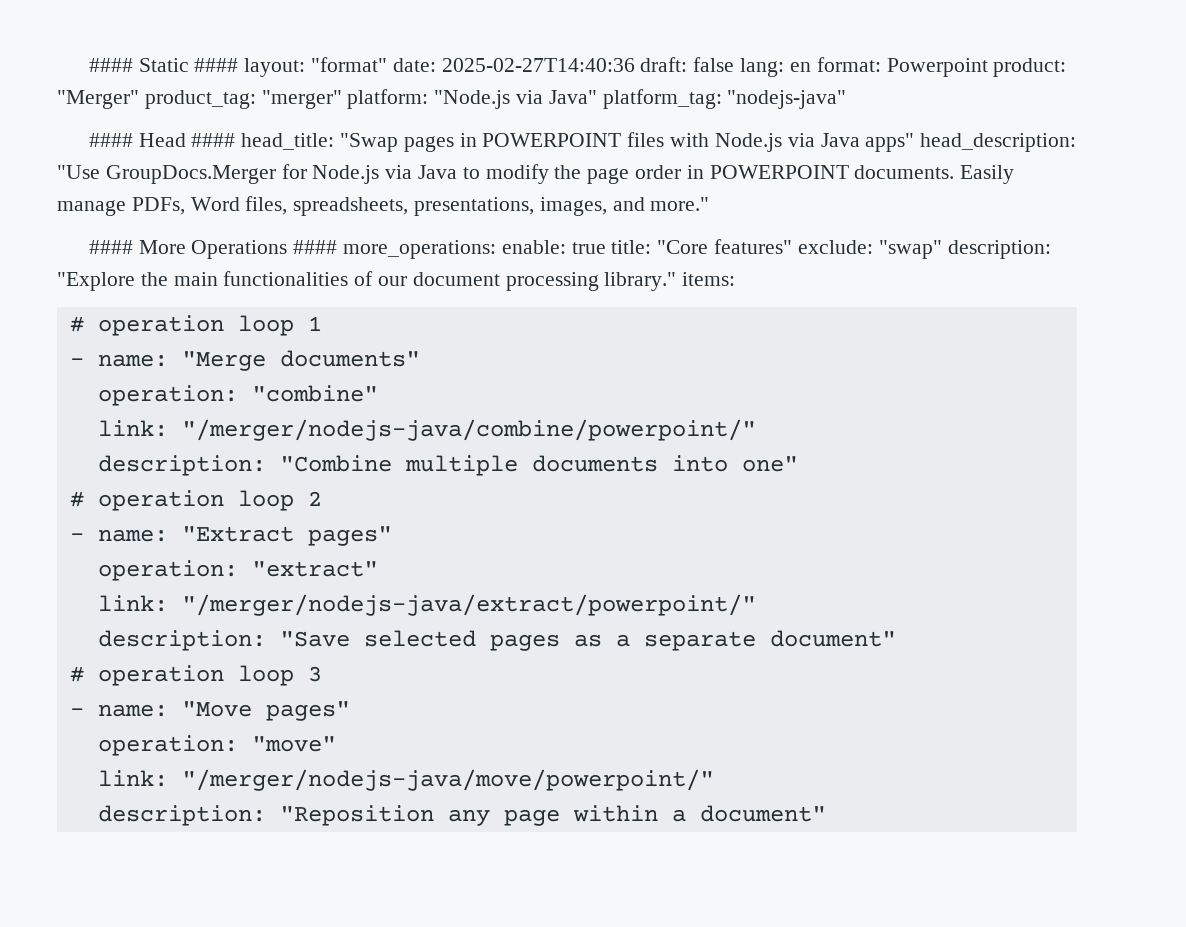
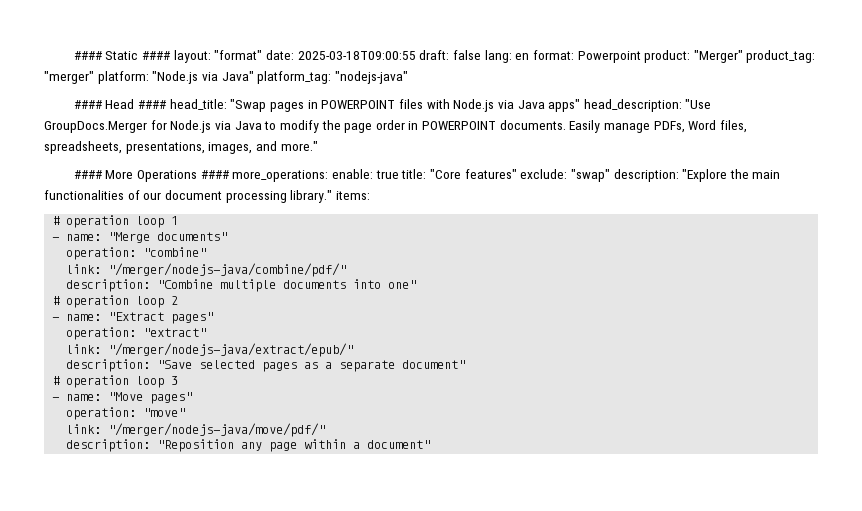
[441,58,635,72] 2025-02-27T14:40:36 -> [297,51,416,60] 2025-03-18T09:00:55
[181,419,756,441] "/merger/nodejs-java/combine/powerpoint/" -> [108,263,347,277] "/merger/nodejs-java/combine/pdf/"
[181,594,756,616] "/merger/nodejs-java/extract/powerpoint/" -> [108,343,354,357] "/merger/nodejs-java/extract/epub/"
[181,769,714,791] "/merger/nodejs-java/move/powerpoint/" -> [108,423,326,437] "/merger/nodejs-java/move/pdf/"

